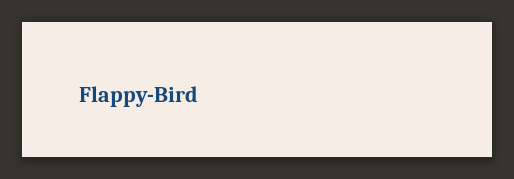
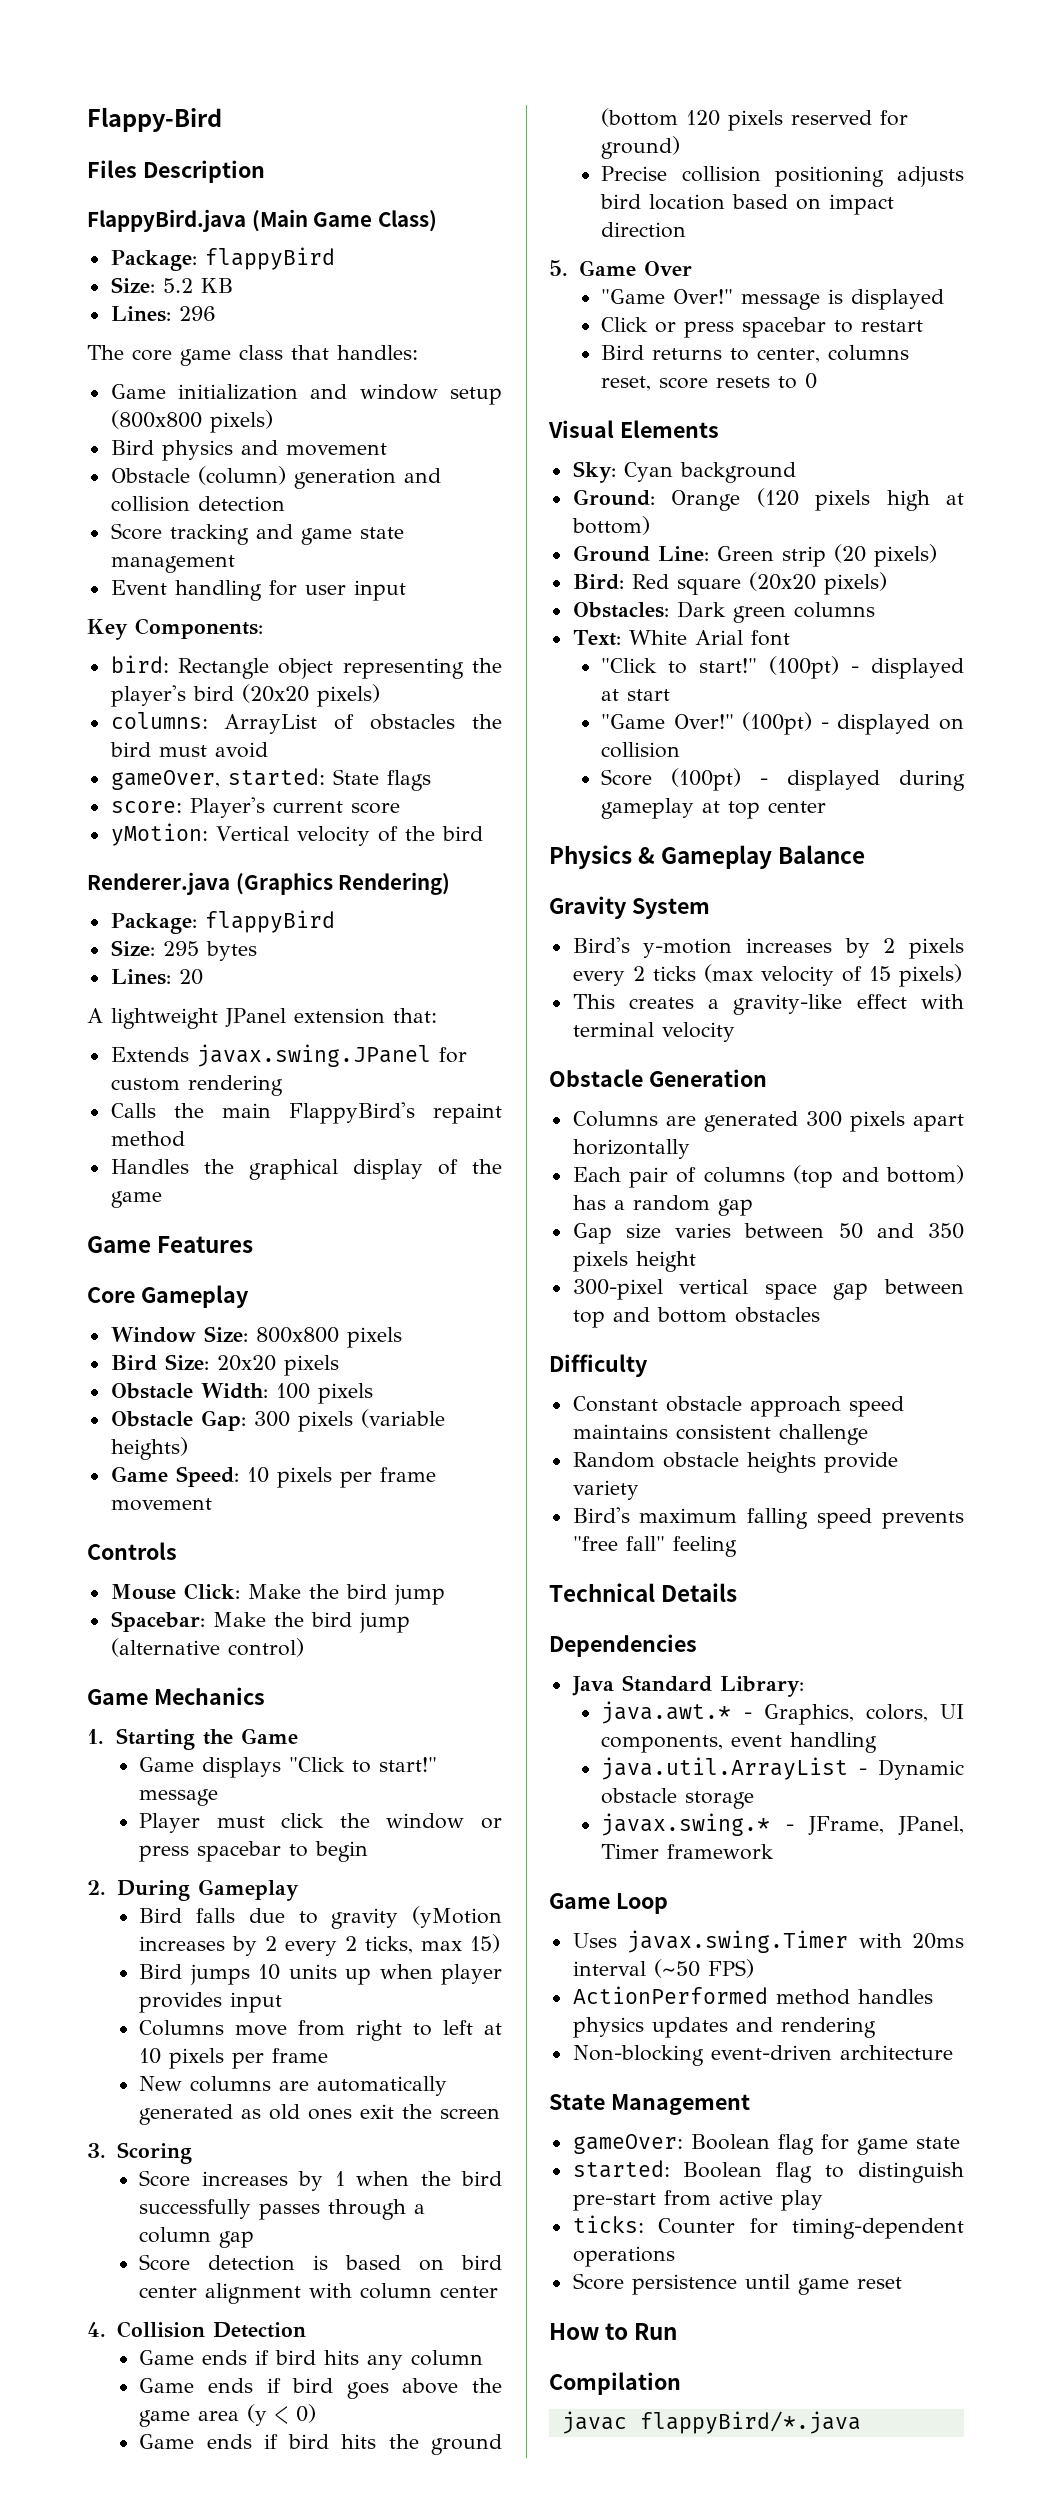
(198, 96) none -> [87,160,265,183] [87,209,437,232] [110,247,335,271] [110,277,233,293] [110,306,216,322] [87,345,418,366] [110,384,502,405] [110,410,273,433] [110,440,387,461] [110,466,441,489] [110,496,285,512] [110,523,404,545] [110,555,235,573] [110,580,406,601] [87,618,263,640] [110,655,502,679] [110,684,380,707] [110,712,502,734] [109,742,268,758] [110,768,431,791] [110,797,400,818] [110,823,483,846] [87,872,451,895] [110,910,335,934] [110,940,257,961] [110,969,203,985] [87,1008,437,1029] [110,1044,467,1067] [110,1075,283,1096] [110,1102,502,1124] [110,1131,185,1147] [110,1159,502,1180] [110,1191,162,1208] [87,1236,254,1253] [87,1285,249,1308] [110,1326,402,1348] [110,1354,339,1376] [110,1383,373,1404] [110,1409,445,1432] [110,1437,188,1460] [110,1466,436,1488] [110,1498,212,1511] [87,1542,177,1560] [110,1583,445,1605] [110,1611,410,1633] [110,1638,304,1657] [87,1687,265,1705] [87,1728,298,1750] [139,1757,438,1778] [139,1789,219,1806] [139,1813,503,1833] [139,1841,369,1862] [87,1879,299,1901] [139,1906,502,1929] [139,1934,501,1956] [139,1964,503,1985] [139,1992,283,2013] [139,2020,503,2041] [139,2048,329,2069] [139,2076,448,2096] [139,2104,501,2125] [87,2142,192,2164] [139,2170,503,2191] [139,2199,426,2220] [139,2227,255,2248] [139,2254,502,2271] [139,2283,499,2304] [87,2321,306,2338] [139,2350,484,2370] [139,2378,502,2399] [139,2404,317,2427] [139,2434,502,2455] [601,108,909,131] [601,136,681,159] [601,166,964,187] [600,194,895,215] [601,222,687,238] [549,260,692,276] [601,289,945,310] [601,317,924,338] [601,345,910,363] [601,373,818,391] [548,420,719,438] [572,461,796,483] [572,488,964,511] [571,516,650,535] [572,544,937,567] [572,572,887,595] [572,601,875,623] [572,630,790,646] [601,656,964,679] [601,689,671,701] [601,712,964,735] [601,742,681,758] [601,768,965,791] [601,798,827,819] [549,845,866,869] [549,896,710,919] [572,937,964,959] [572,964,962,987] [572,994,964,1015] [572,1022,735,1042] [549,1069,767,1087] [572,1111,964,1132] [572,1139,690,1159] [572,1165,964,1188] [572,1195,753,1216] [572,1223,965,1244] [572,1251,696,1272] [572,1279,964,1300] [572,1307,820,1328] [549,1354,648,1377] [572,1396,904,1417] [572,1424,868,1445] [572,1452,898,1473] [572,1480,639,1500] [572,1507,964,1529] [572,1536,737,1557] [549,1583,738,1602] [549,1634,697,1657] [571,1675,804,1697] [601,1701,964,1725] [601,1732,878,1753] [601,1757,964,1780] [601,1788,755,1809] [601,1813,965,1836] [601,1844,775,1860] [549,1893,668,1914] [572,1930,964,1953] [572,1959,754,1978] [572,1986,933,2005] [572,2017,876,2038] [572,2045,953,2066] [549,2094,750,2115] [572,2134,960,2155] [572,2160,964,2183] [572,2190,823,2211] [572,2215,964,2239] [572,2246,675,2267] [572,2273,902,2295] [549,2323,678,2340] [549,2372,681,2395] [561,2411,861,2434] // Files Description // FlappyBird.java (Main Game Class) // Package: flappyBird // Size: 5.2 KB // Lines: 296 // The core game class that handles: // Game initialization and window setup (800x800 pixels) // Bird physics and movement // Obstacle (column) generation and collision detection // Score tracking and game state management // Event handling for user input // Key Components: // bird: Rectangle object representing the player's bird (20x20 pixels) // columns: ArrayList of obstacles the bird must avoid // gameOver, started: State flags // score: Player's current score // yMotion: Vertical velocity of the bird // Renderer.java (Graphics Rendering) // Package: flappyBird // Size: 295 bytes // Lines: 20 // A lightweight JPanel extension that: // Extends javax.swing.JPanel for custom rendering // Calls the main FlappyBird's repaint method // Handles the graphical display of the game // Game Features // Core Gameplay // Window Size: 800x800 pixels // Bird Size: 20x20 pixels // Obstacle Width: 100 pixels // Obstacle Gap: 300 pixels (variable heights) // Game Speed: 10 pixels per frame movement // Controls // Mouse Click: Make the bird jump // Spacebar: Make the bird jump (alternative control) // Game Mechanics // 1. Starting the Game // Game displays "Click to start!" message // Player must click the window or press spacebar to begin // 2. During Gameplay // Bird falls due to gravity (yMotion increases by 2 every 2 ticks, max 15) // Bird jumps 10 units up when player provides input // Columns move from right to left at 10 pixels per frame // New columns are automatically generated as old ones exit the screen // 3. Scoring // Score increases by 1 when the bird successfully passes through a column gap // Score detection is based on bird center alignment with column center // 4. Collision Detection // Game ends if bird hits any column // Game ends if bird goes above the game area (y < 0) // Game ends if bird hits the ground (bottom 120 pixels reserved for ground) // Precise collision positioning adjusts bird location based on impact direction // 5. Game Over // "Game Over!" message is displayed // Click or press spacebar to restart // Bird returns to center, columns reset, score resets to 0 // Visual Elements // Sky: Cyan background // Ground: Orange (120 pixels high at bottom) // Ground Line: Green strip (20 pixels) // Bird: Red square (20x20 pixels) // Obstacles: Dark green columns // Text: White Arial font // "Click to start!" (100pt) - displayed at start // "Game Over!" (100pt) - displayed on collision // Score (100pt) - displayed during gameplay at top center // Physics & Gameplay Balance // Gravity System // Bird's y-motion increases by 2 pixels every 2 ticks (max velocity of 15 pixels) // This creates a gravity-like effect with terminal velocity // Obstacle Generation // Columns are generated 300 pixels apart horizontally // Each pair of columns (top and bottom) has a random gap // Gap size varies between 50 and 350 pixels height // 300-pixel vertical space gap between top and bottom obstacles // Difficulty // Constant obstacle approach speed maintains consistent challenge // Random obstacle heights provide variety // Bird's maximum falling speed prevents "free fall" feeling // Technical Details // Dependencies // Java Standard Library: // java.awt.* - Graphics, colors, UI components, event handling // java.util.ArrayList - Dynamic obstacle storage // javax.swing.* - JFrame, JPanel, Timer framework // Game Loop // Uses javax.swing.Timer with 20ms interval (~50 FPS) // ActionPerformed method handles physics updates and rendering // Non-blocking event-driven architecture // State Management // gameOver: Boolean flag for game state // started: Boolean flag to distinguish pre-start from active play // ticks: Counter for timing-dependent operations // Score persistence until game reset // How to Run // Compilation // javac flappyBird/*.java

